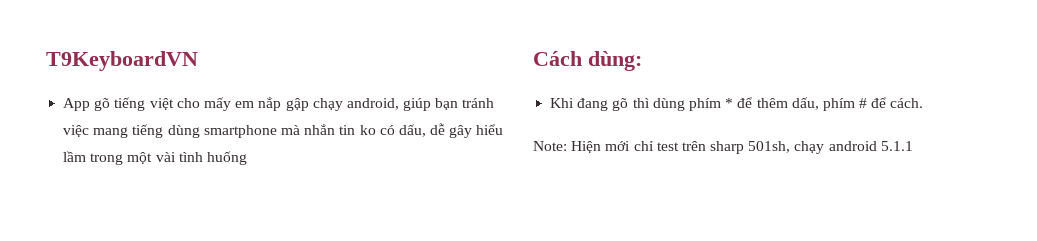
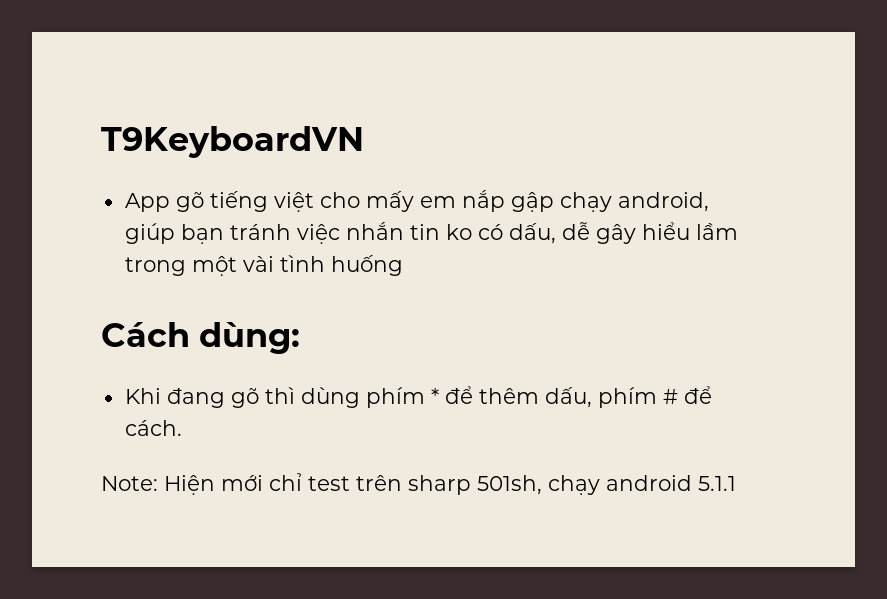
[93,124,300,138] mang tiếng dùng smartphone mà -> (340, 234) none

